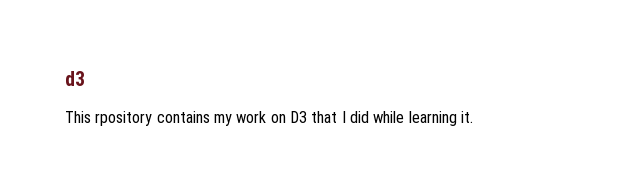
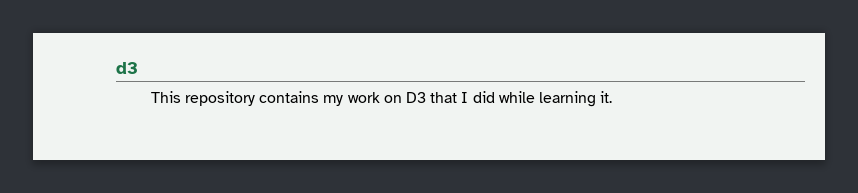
[95,111,153,126] rpository -> [185,91,256,106] repository

